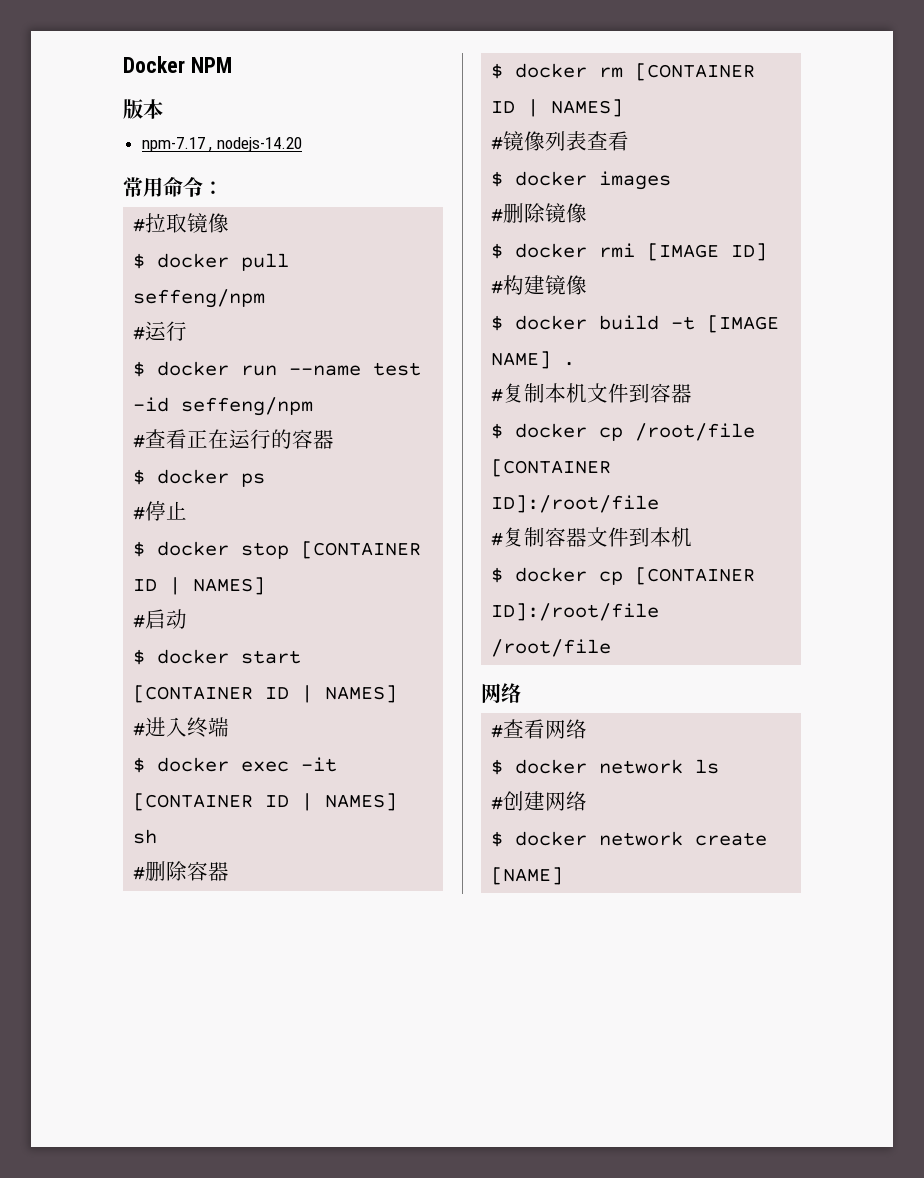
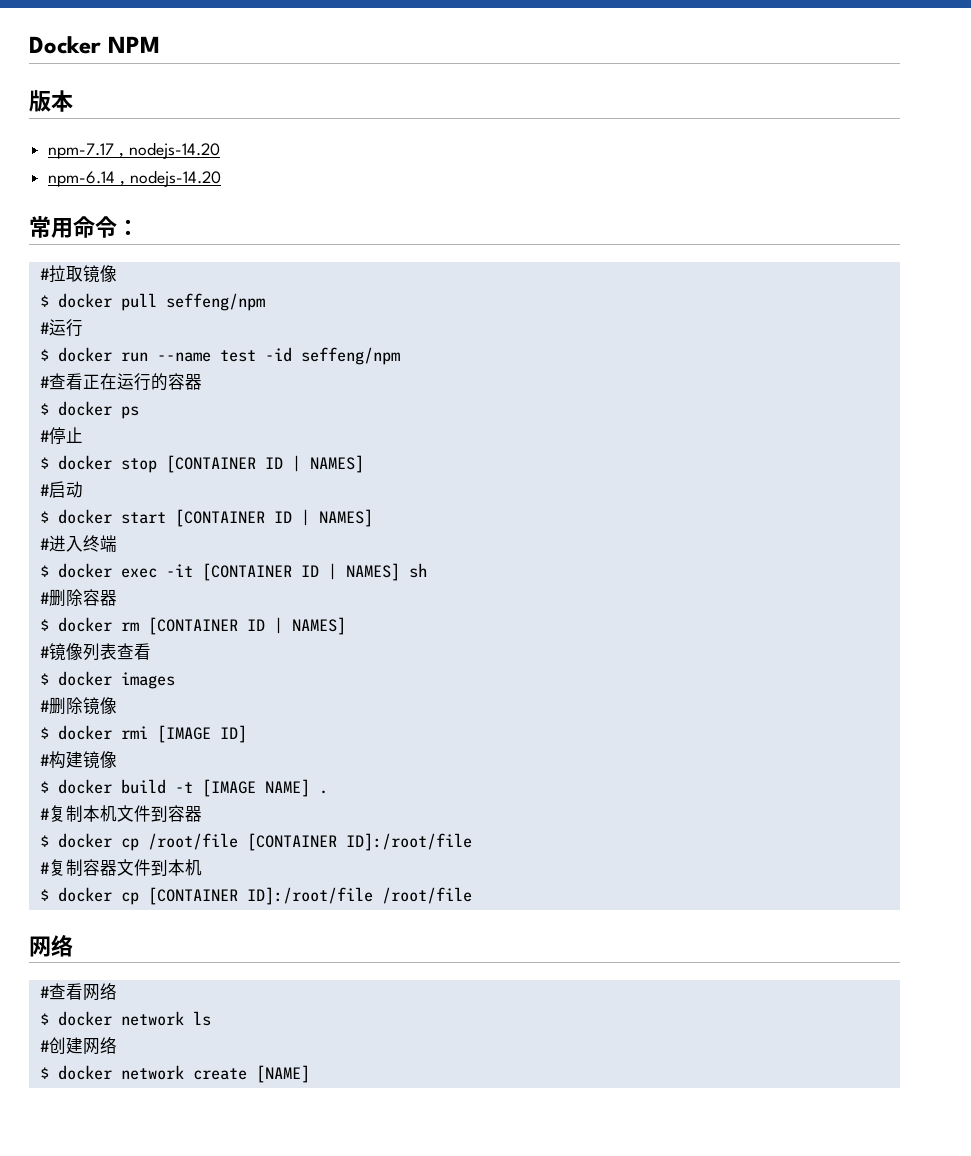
(302, 144) none -> [48,170,221,187] // npm-6.14 , nodejs-14.20

